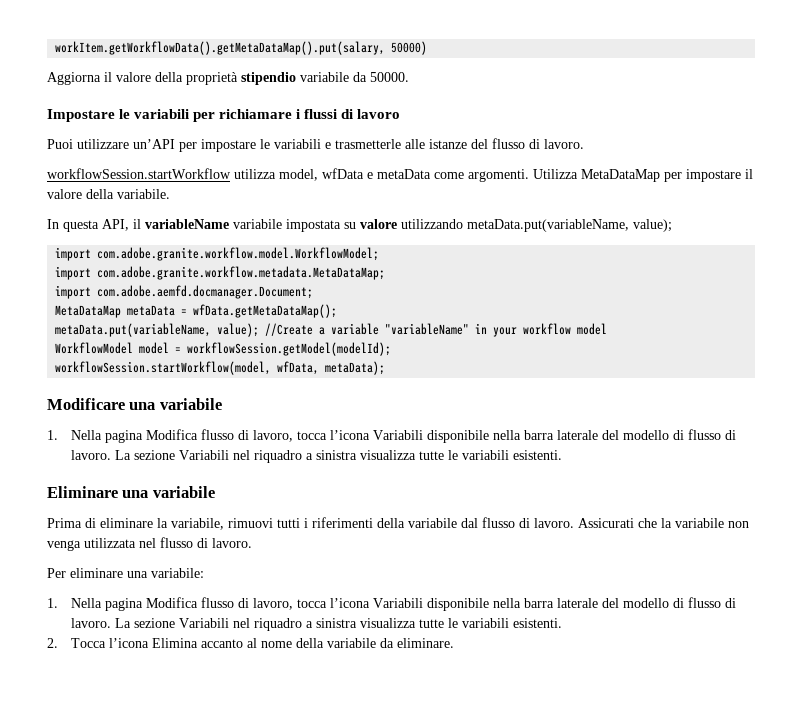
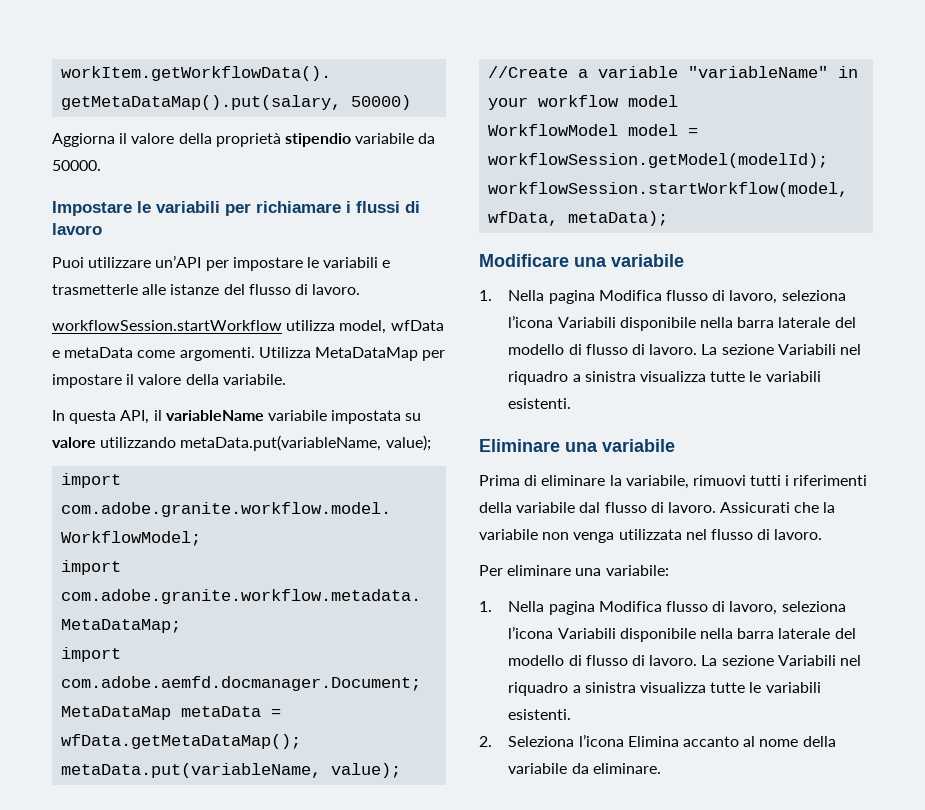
[296,431,327,440] tocca -> [781,290,846,301] seleziona
[296,599,327,608] tocca -> [781,601,846,612] seleziona
[70,638,106,648] Tocca -> [508,736,575,747] Seleziona

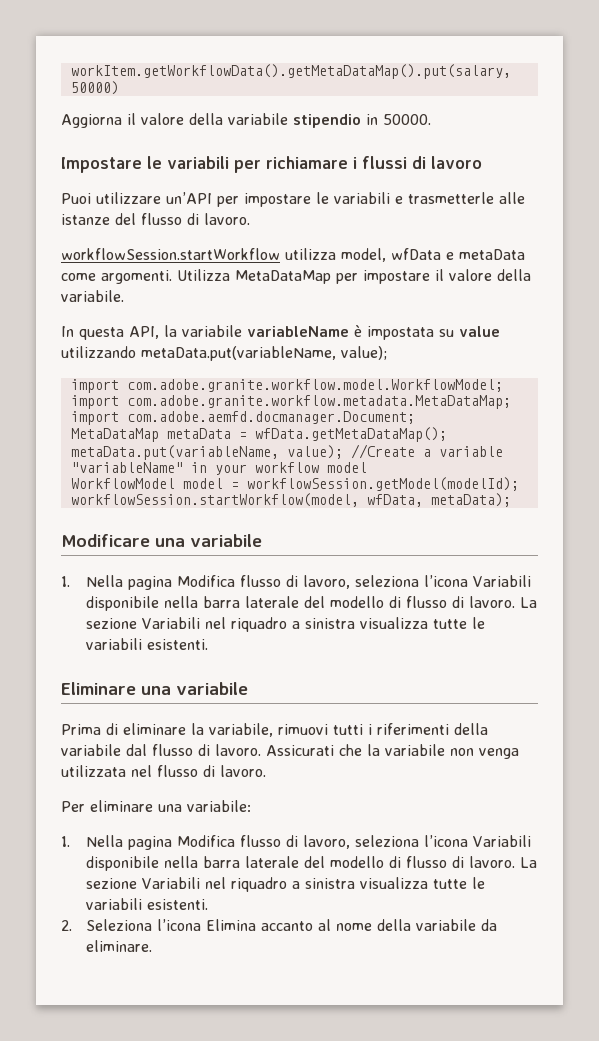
[215,133,436,147] proprietà stipendio variabile da -> [228,113,378,128] variabile stipendio in
[153,410,327,421] il variableName variabile -> [164,325,362,337] la variabile variableName è
[52,437,96,448] valore -> [459,326,500,337] value

